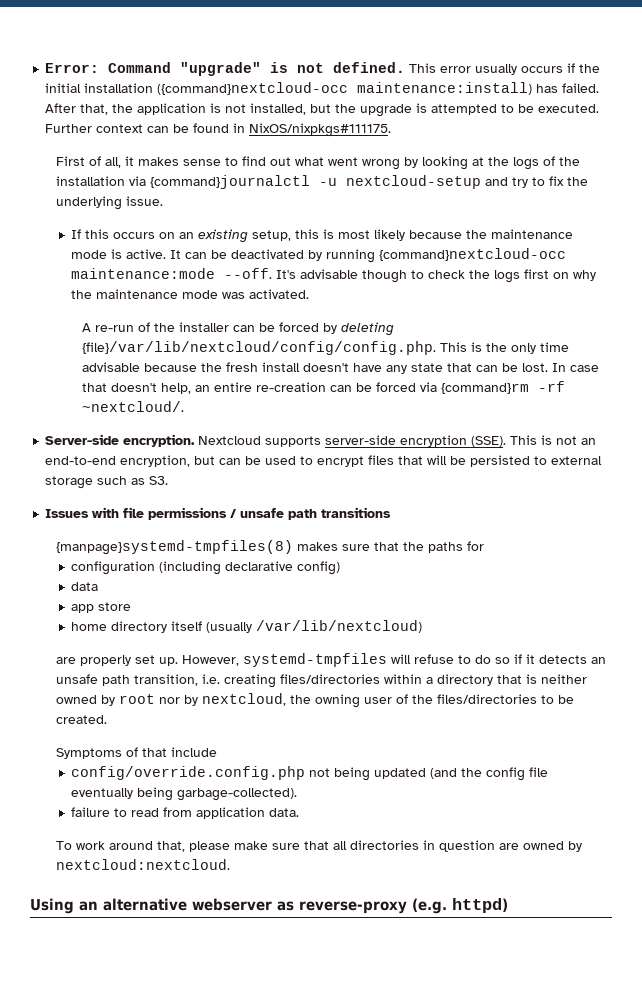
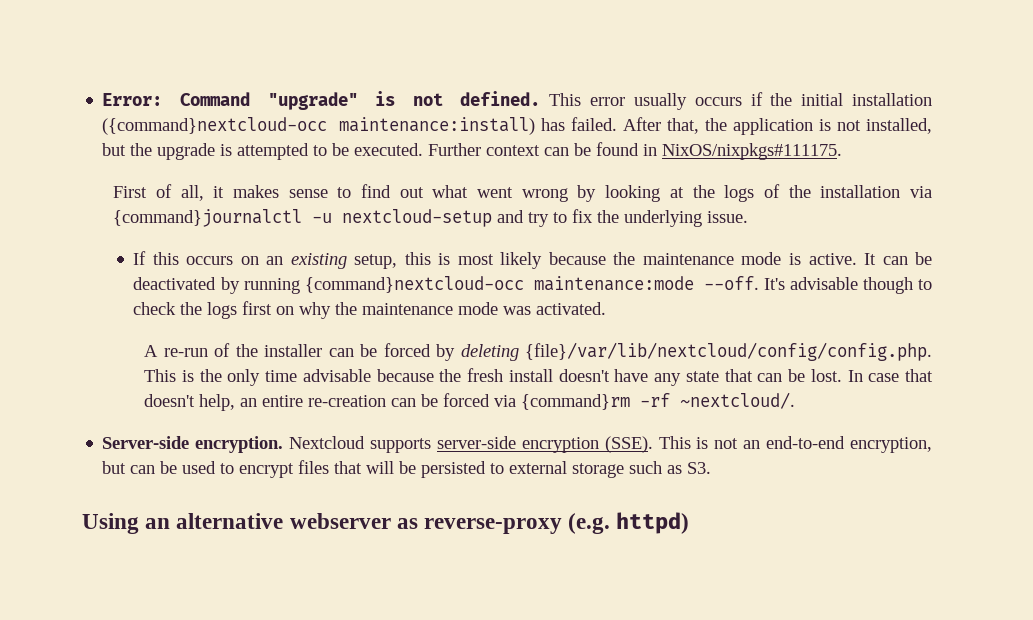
[45,507,392,520] [56,540,485,555] [71,561,341,575] [71,582,99,591] [71,602,132,613] [71,620,423,633] [56,653,607,667] [56,674,588,688] [56,693,575,708] [56,715,108,724] [56,747,218,759] [71,766,549,781] [71,787,298,801] [71,807,300,819] [56,840,583,852] [56,859,231,870] // Issues with file permissions / unsafe path transitions // {manpage}systemd-tmpfiles(8) makes sure that the paths for // configuration (including declarative config) // data // app store // home directory itself (usually /var/lib/nextcloud) // are properly set up. However, systemd-tmpfiles will refuse to do so if it detects an unsafe path transition, i.e. creating files/directories within a directory that is neither owned by root nor by nextcloud, the owning user of the files/directories to be created. // Symptoms of that include // config/override.config.php not being updated (and the config file eventually being garbage-collected). // failure to read from application data. // To work around that, please make sure that all directories in question are owned by nextcloud:nextcloud. -> (712, 468) none

